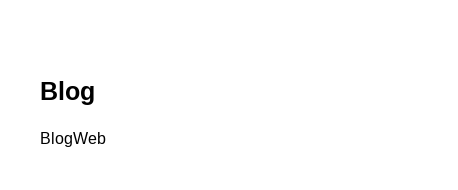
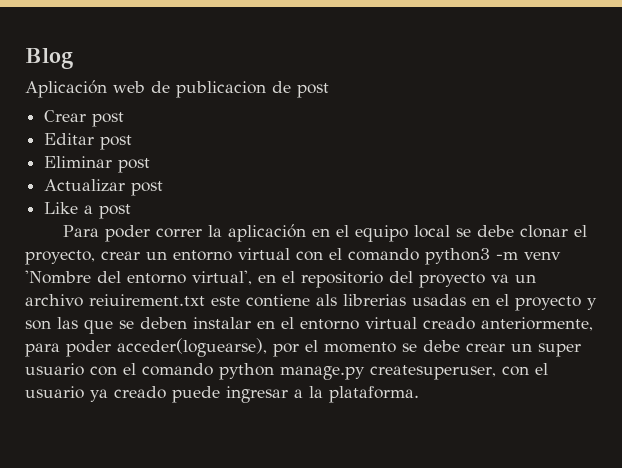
[40,132,106,147] BlogWeb -> [25,80,329,98] [44,110,125,127] [44,133,133,150] [44,156,151,173] [44,179,164,196] [44,202,132,219] [63,224,588,242] [25,248,561,265] [25,270,536,288] [25,294,597,311] [25,317,593,334] [25,338,581,357] [25,363,548,380] [25,386,419,403] Aplicación web de publicacion de post // Crear post // Editar post // Eliminar post // Actualizar post // Like a post // Para poder correr la aplicación en el equipo local se debe clonar el proyecto, crear un entorno virtual con el comando python3 -m venv 'Nombre del entorno virtual', en el repositorio del proyecto va un archivo reiuirement.txt este contiene als librerias usadas en el proyecto y son las que se deben instalar en el entorno virtual creado anteriormente, para poder acceder(loguearse), por el momento se debe crear un super usuario con el comando python manage.py createsuperuser, con el usuario ya creado puede ingresar a la plataforma.

